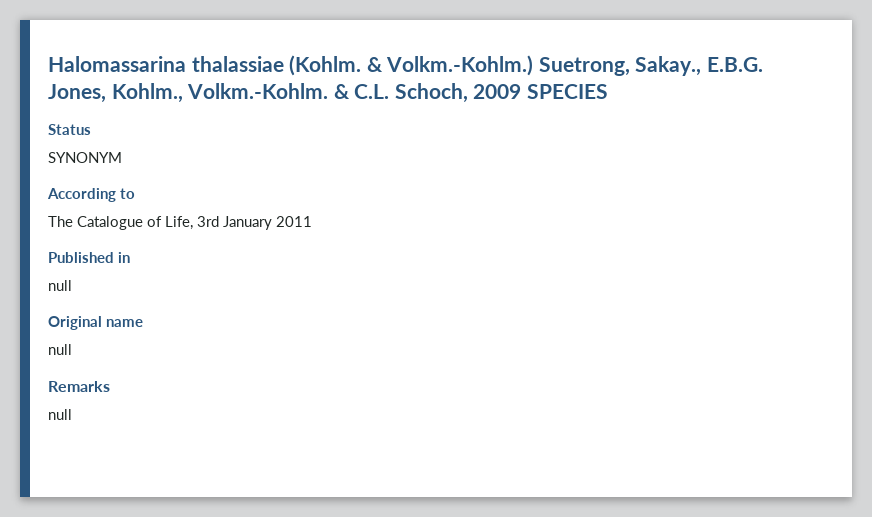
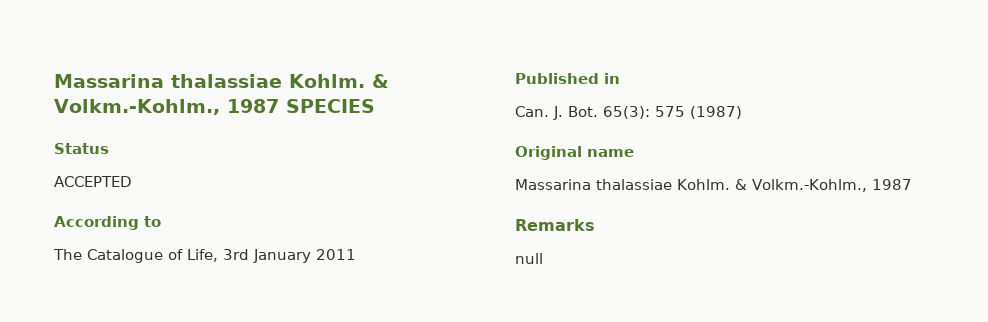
[48,55,763,76] [48,83,522,103] Halomassarina thalassiae (Kohlm. & Volkm.-Kohlm.) Suetrong, Sakay., E.B.G. Jones, Kohlm., Volkm.-Kohlm. & C.L. Schoch, 2009 -> [54,74,389,88] [54,99,279,115] Massarina thalassiae Kohlm. & Volkm.-Kohlm., 1987
[48,152,122,163] SYNONYM -> [54,176,132,187] ACCEPTED
[48,280,72,291] [48,316,143,330] [48,344,72,355] null // Original name // null -> [515,106,742,120] [515,146,634,160] [515,179,912,192] Can. J. Bot. 65(3): 575 (1987) // Original name // Massarina thalassiae Kohlm. & Volkm.-Kohlm., 1987

